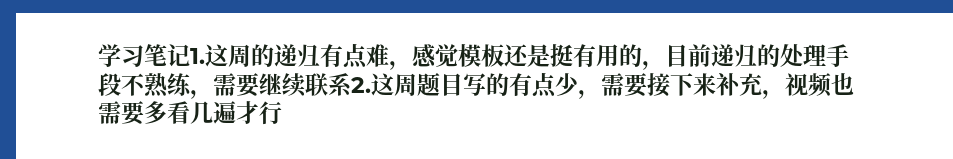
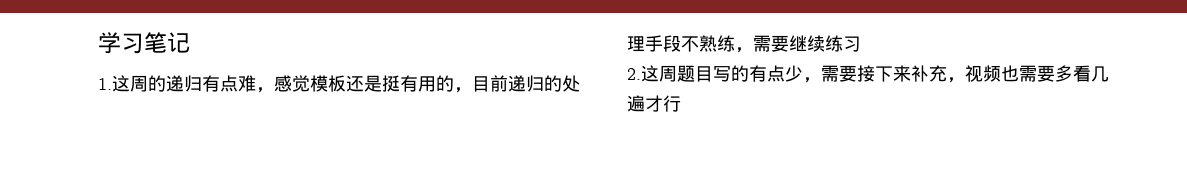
(190, 55) none -> (190, 42) //
[305,73,352,97] 联系 -> [825,35,861,52] 练习 //

